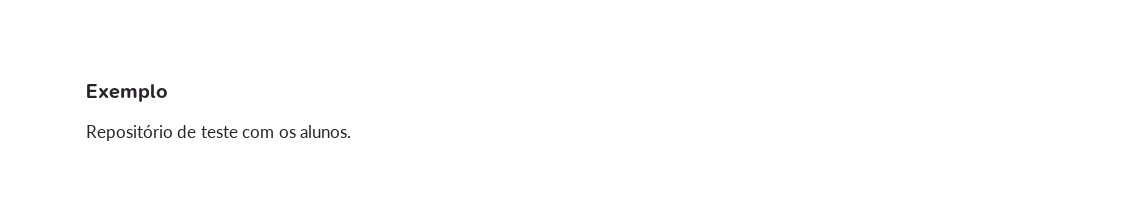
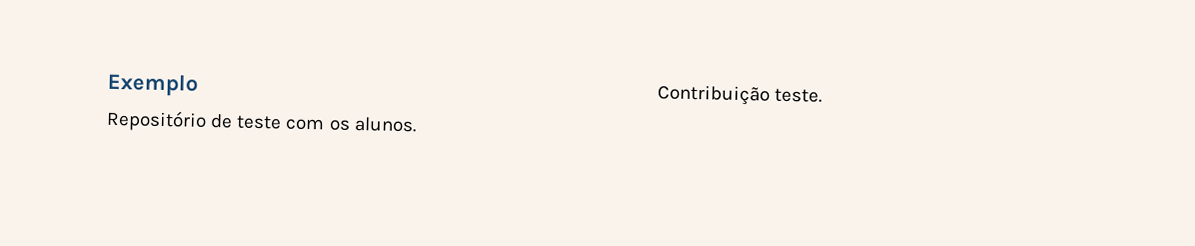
(352, 131) none -> [657,84,823,106] // Contribuição teste.

